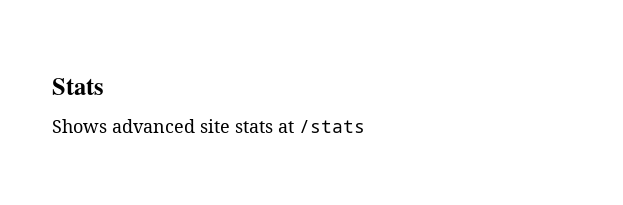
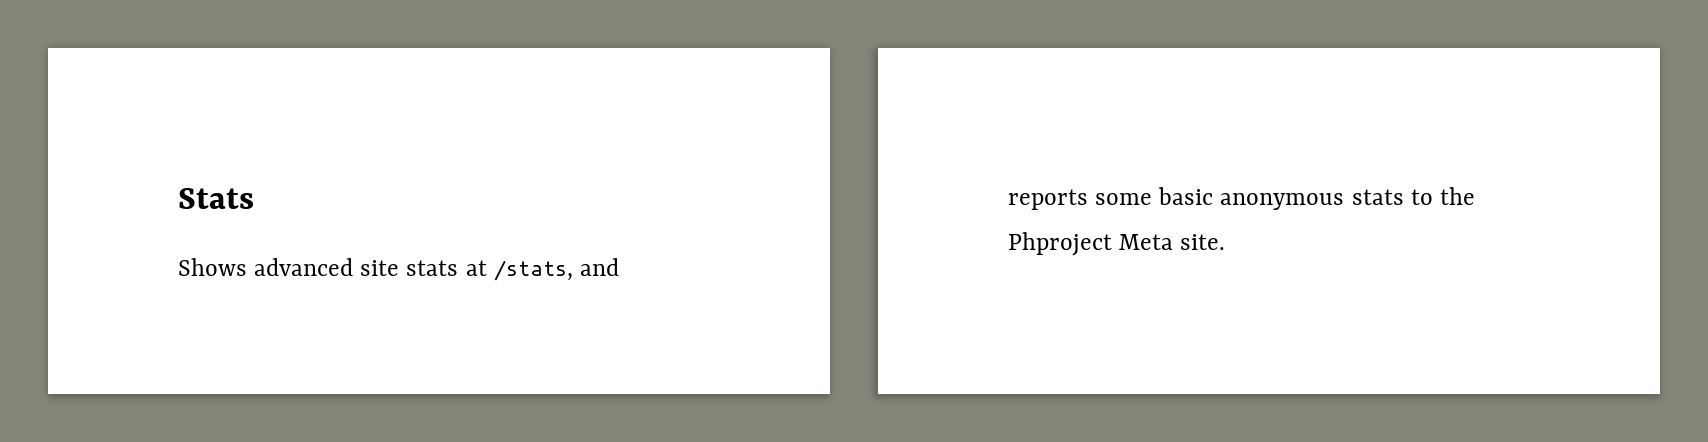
[299,120,365,133] /stats -> [493,258,619,281] [1008,187,1475,210] [1008,232,1226,256] /stats, and reports some basic anonymous stats to the Phproject Meta site.

